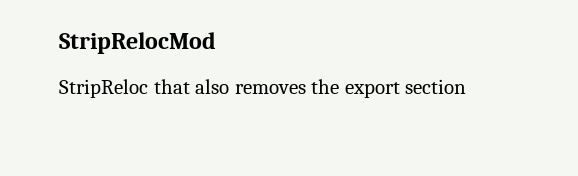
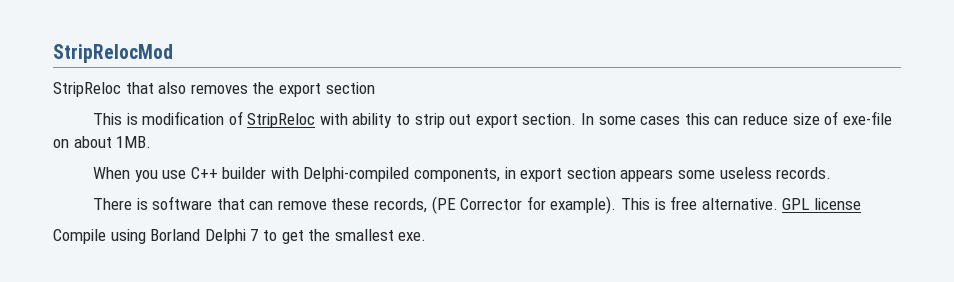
(467, 86) none -> [92,111,892,128] [53,136,152,148] [92,167,832,182] [92,196,861,214] [53,229,427,244] // This is modification of StripReloc with ability to strip out export section. In some cases this can reduce size of exe-file on about 1MB. // When you use C++ builder with Delphi-compiled components, in export section appears some useless records. // There is software that can remove these records, (PE Corrector for example). This is free alternative. GPL license // Compile using Borland Delphi 7 to get the smallest exe.

